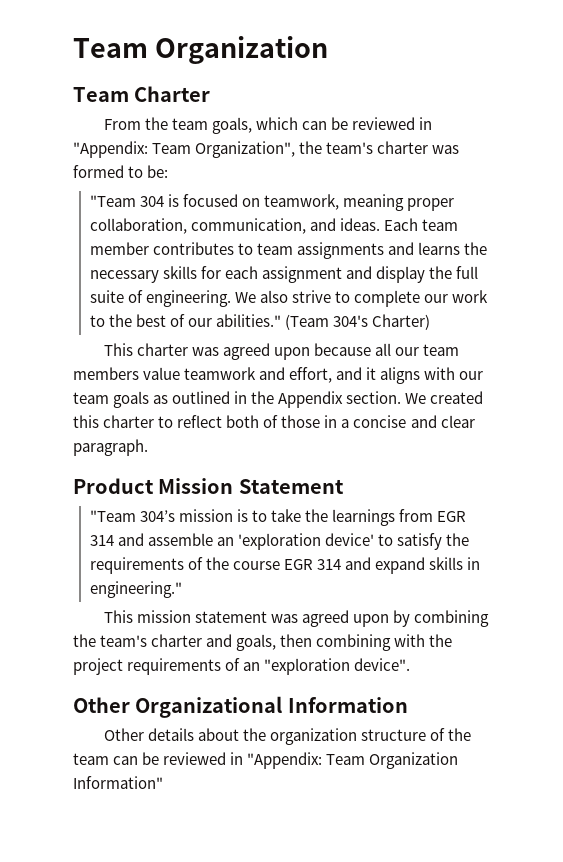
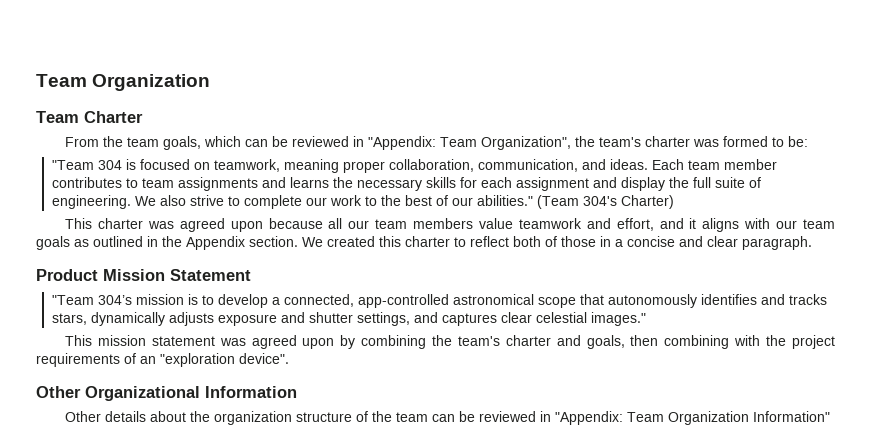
[270,509,467,526] [89,533,470,550] [89,557,481,574] [89,581,182,598] take the learnings from EGR 314 and assemble an 'exploration device' to satisfy the requirements of the course EGR 314 and expand skills in engineering." -> [217,294,827,308] [51,312,646,326] develop a connected, app-controlled astronomical scope that autonomously identifies and tracks stars, dynamically adjusts exposure and shutter settings, and captures clear celestial images."

